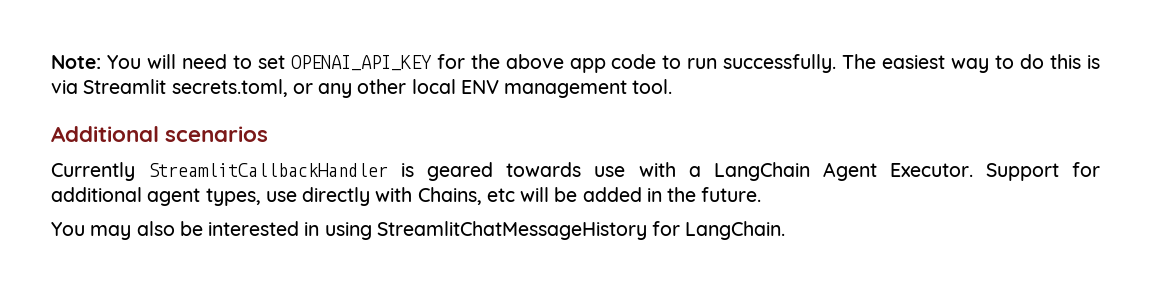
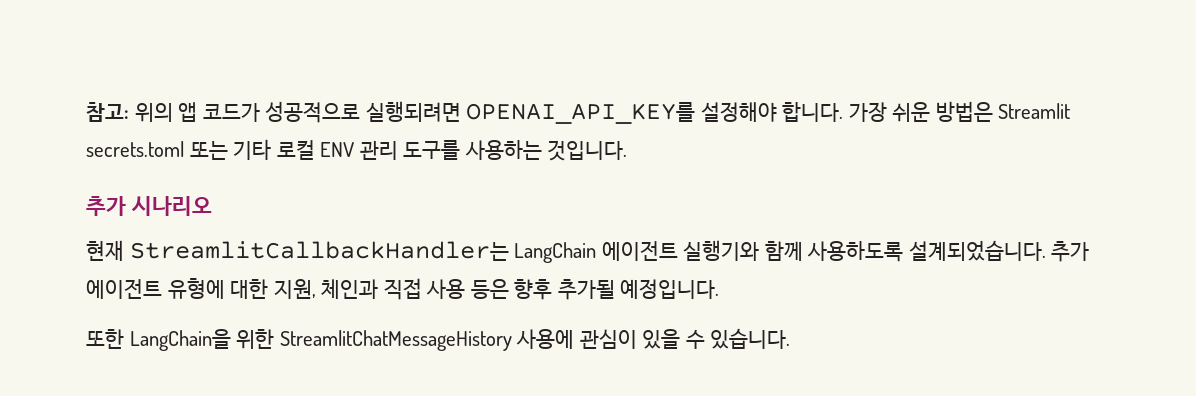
[51,54,1101,73] [51,79,673,98] [51,126,269,142] [51,162,1101,181] [51,187,762,206] [51,221,786,240] Note: You will need to set OPENAI_API_KEY for the above app code to run successfully. The easiest way to do this is via Streamlit secrets.toml, or any other local ENV management tool. // Additional scenarios // Currently StreamlitCallbackHandler is geared towards use with a LangChain Agent Executor. Support for additional agent types, use directly with Chains, etc will be added in the future. // You may also be interested in using StreamlitChatMessageHistory for LangChain. -> [86,101,1071,124] [86,139,628,161] [86,196,212,216] [86,240,1090,263] [86,278,720,300] [86,328,791,351] 참고: 위의 앱 코드가 성공적으로 실행되려면 OPENAI_API_KEY를 설정해야 합니다. 가장 쉬운 방법은 Streamlit secrets.toml 또는 기타 로컬 ENV 관리 도구를 사용하는 것입니다. // 추가 시나리오 // 현재 StreamlitCallbackHandler는 LangChain 에이전트 실행기와 함께 사용하도록 설계되었습니다. 추가 에이전트 유형에 대한 지원, 체인과 직접 사용 등은 향후 추가될 예정입니다. // 또한 LangChain을 위한 StreamlitChatMessageHistory 사용에 관심이 있을 수 있습니다.

